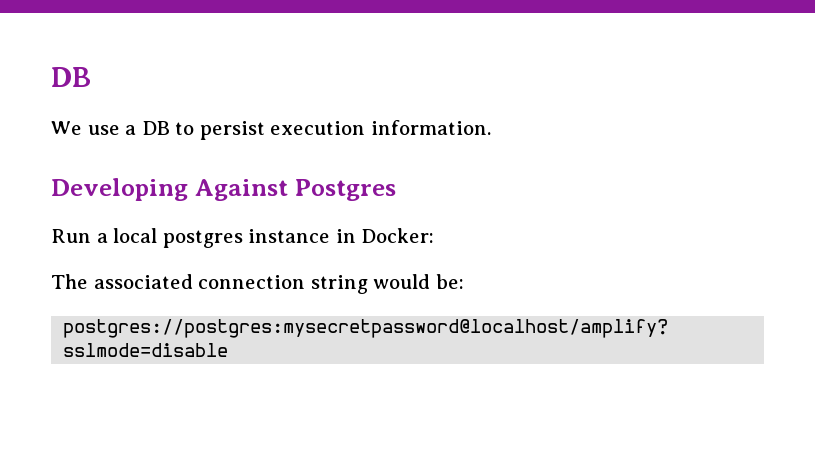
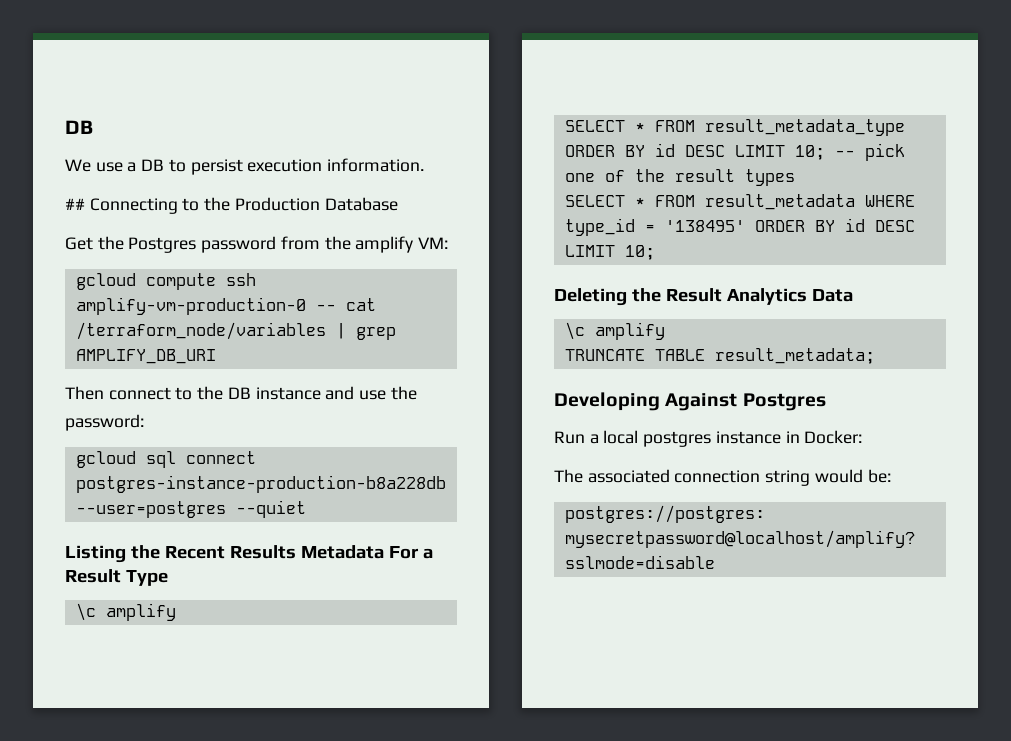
(491, 127) none -> [65,197,398,214] [65,236,449,253] [75,273,256,290] [75,297,376,315] [75,322,396,340] [75,349,216,364] [65,386,417,400] [65,414,144,431] [75,451,256,468] [75,475,446,493] [75,500,306,518] [65,545,433,563] [65,569,168,586] [75,603,176,621] [564,119,905,136] [564,143,905,161] [564,169,795,186] [564,194,915,210] [564,218,915,236] [564,245,655,260] [554,288,853,306] [564,322,665,340] [564,348,875,364] // ## Connecting to the Production Database // Get the Postgres password from the amplify VM: // gcloud compute ssh amplify-vm-production-0 -- cat /terraform_node/variables | grep AMPLIFY_DB_URI // Then connect to the DB instance and use the password: // gcloud sql connect postgres-instance-production-b8a228db --user=postgres --quiet // Listing the Recent Results Metadata For a Result Type // \c amplify // SELECT * FROM result_metadata_type ORDER BY id DESC LIMIT 10; -- pick one of the result types // SELECT * FROM result_metadata WHERE type_id = '138495' ORDER BY id DESC LIMIT 10; // Deleting the Result Analytics Data // \c amplify // TRUNCATE TABLE result_metadata;

